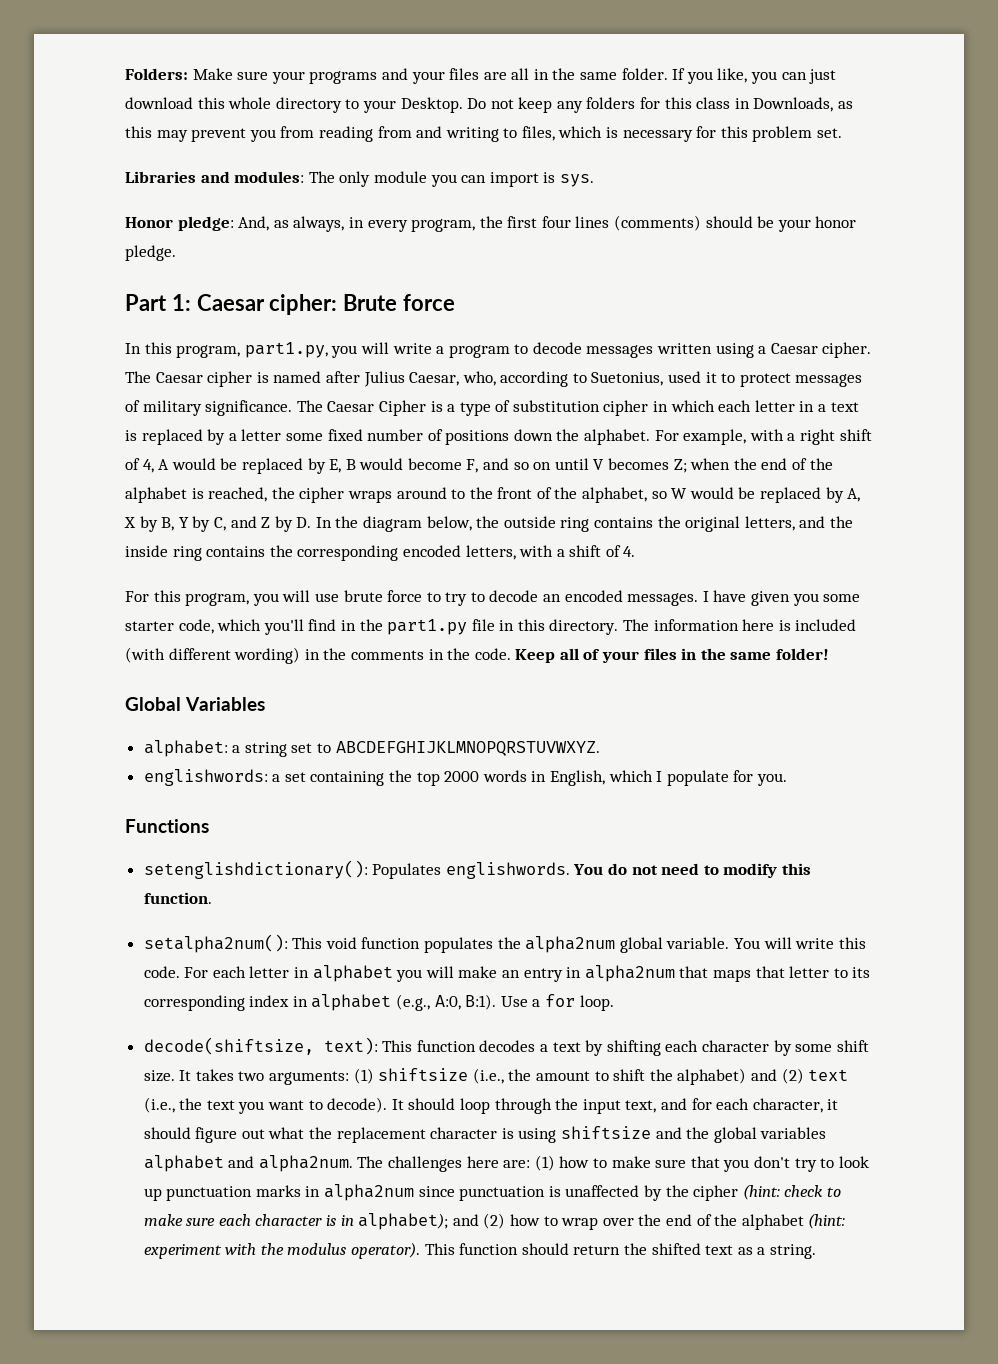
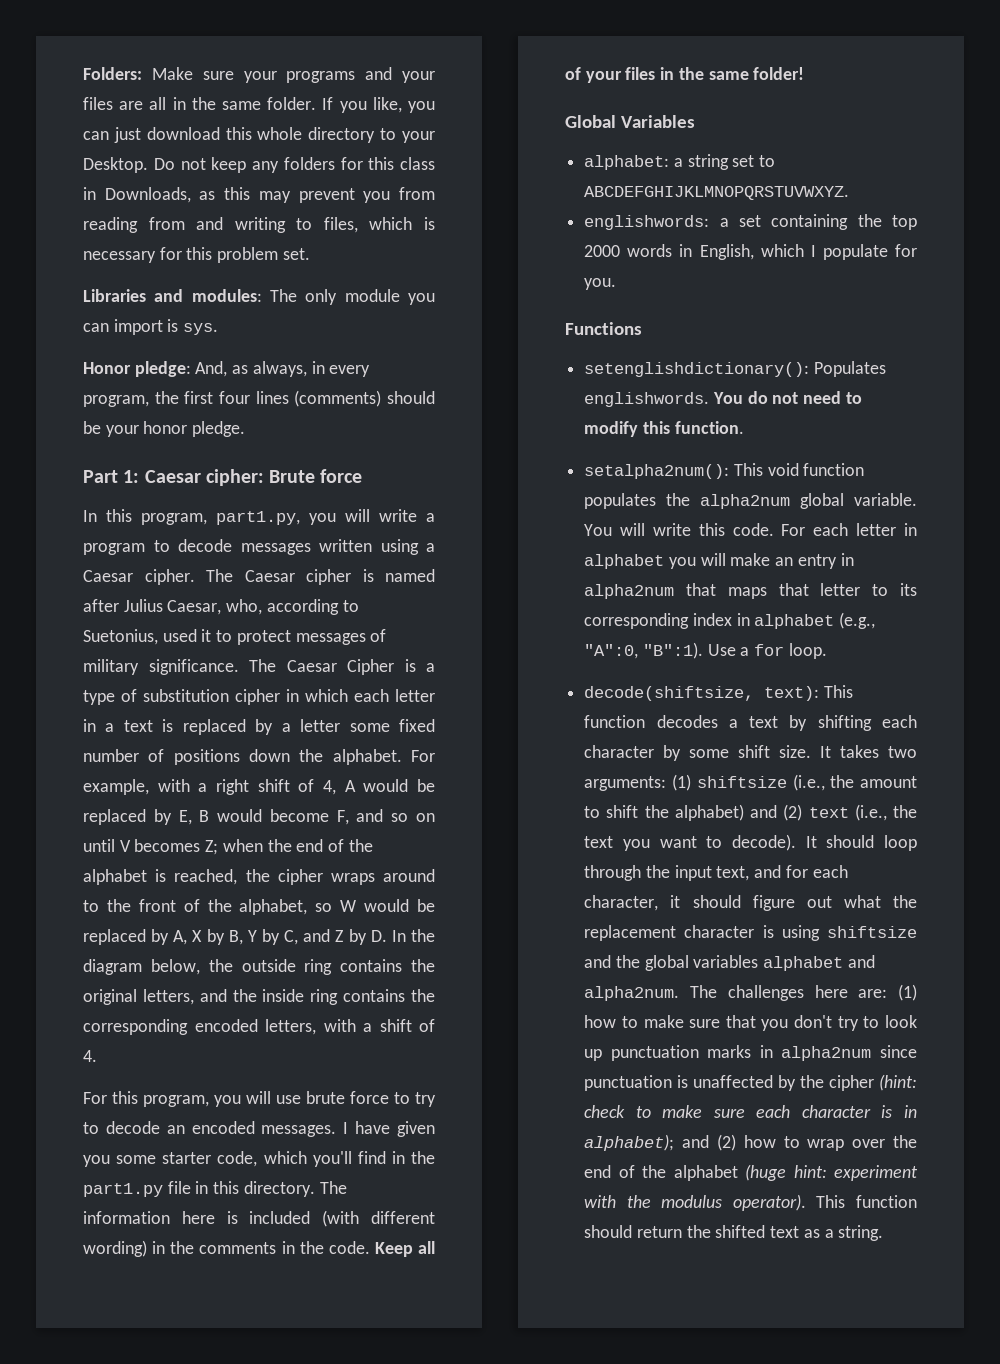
[434,994,497,1010] A:0, B:1). -> [584,642,703,659] "A":0, "B":1).
[808,1213,846,1229] (hint: -> [745,1164,827,1181] (huge hint:

